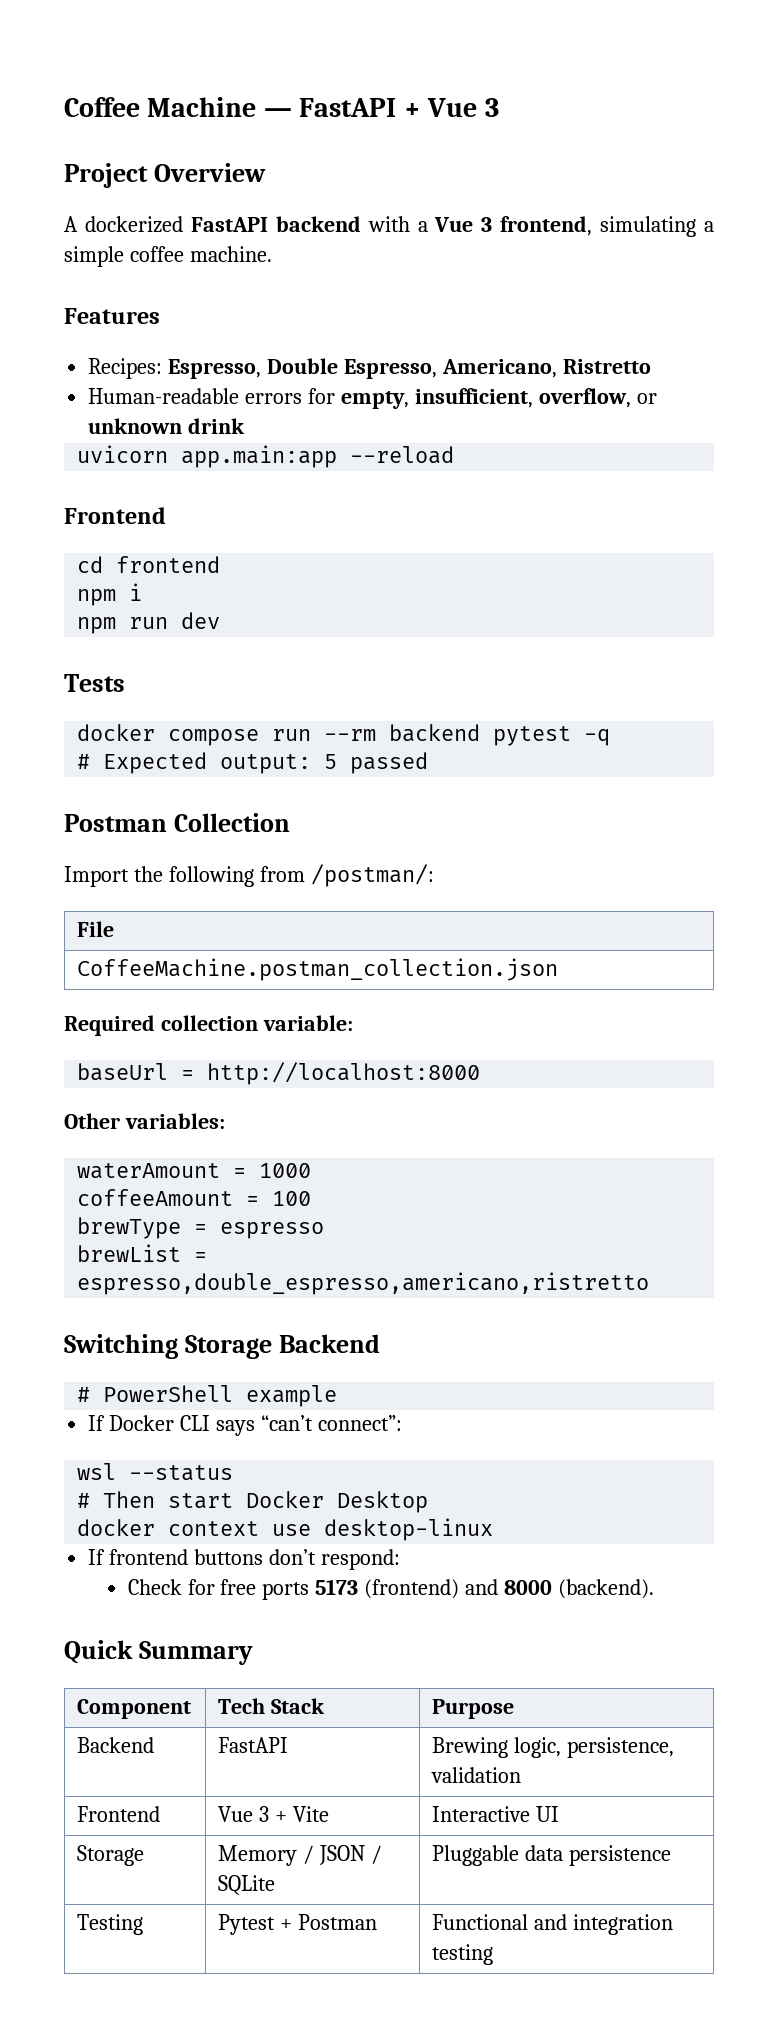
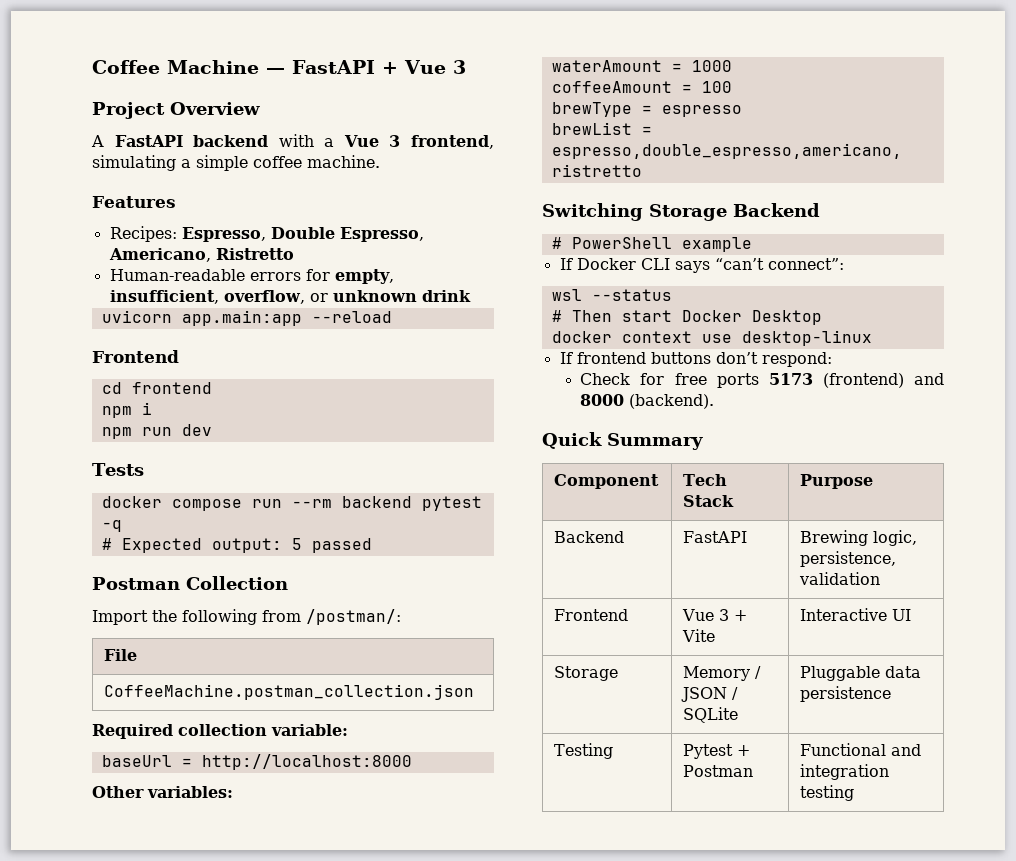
[84,216,183,233] dockerized -> (104, 141) none

